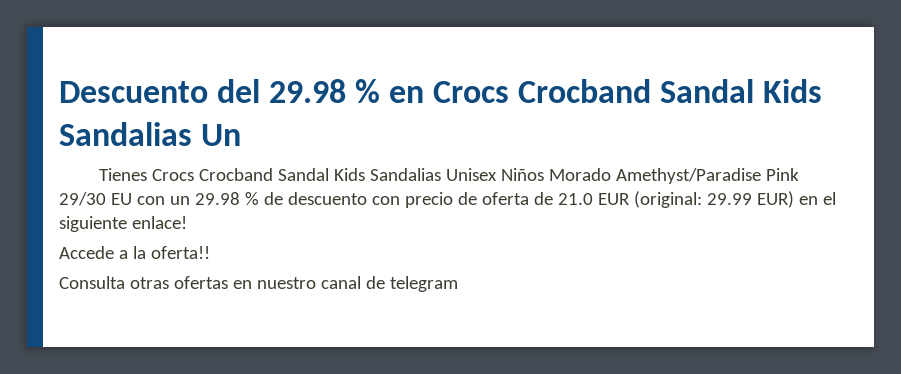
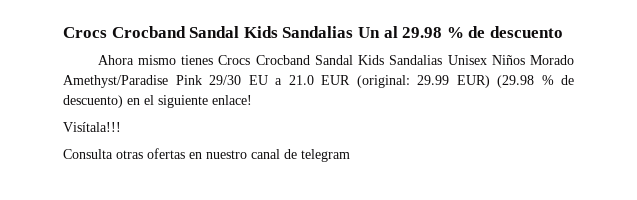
[59,79,425,103] Descuento del 29.98 % en -> (63, 32) none
[98,168,147,181] // Tienes -> [383,26,563,38] [97,55,214,65] al 29.98 % de descuento // Ahora mismo tienes
[136,192,553,208] con un 29.98 % de descuento con precio de oferta de -> [275,78,282,85] a
(794, 199) none -> [497,75,574,88] [63,95,123,108] (29.98 % de descuento)
[59,246,210,259] Accede a la oferta!! -> [63,122,121,132] Visítala!!!

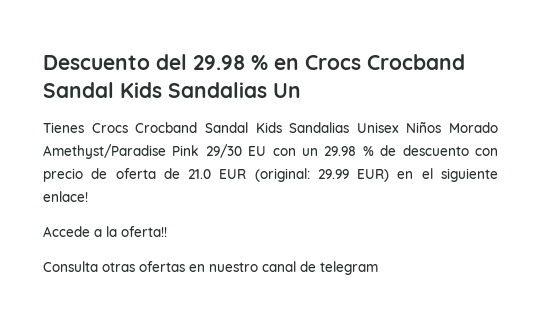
(63, 32) none -> [43,54,299,70] Descuento del 29.98 % en
[383,26,563,38] [97,55,214,65] al 29.98 % de descuento // Ahora mismo tienes -> [43,122,84,133] // Tienes
[275,78,282,85] a -> [272,145,498,156] [43,168,180,182] con un 29.98 % de descuento con precio de oferta de
[497,75,574,88] [63,95,123,108] (29.98 % de descuento) -> (390, 175) none
[63,122,121,132] Visítala!!! -> [43,226,167,237] Accede a la oferta!!

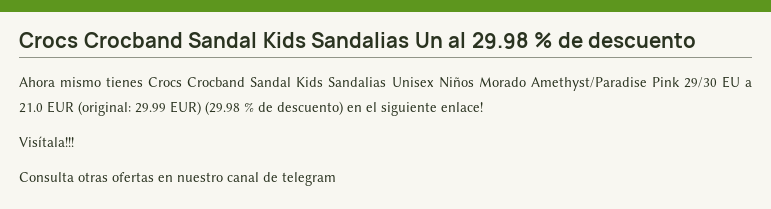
[43,54,299,70] Descuento del 29.98 % en -> (19, 40) none
[43,122,84,133] // Tienes -> [448,32,697,49] [19,77,144,87] al 29.98 % de descuento // Ahora mismo tienes
[272,145,498,156] [43,168,180,182] con un 29.98 % de descuento con precio de oferta de -> [745,80,753,87] a
(390, 175) none -> [205,101,343,115] (29.98 % de descuento)
[43,226,167,237] Accede a la oferta!! -> [19,136,74,147] Visítala!!!

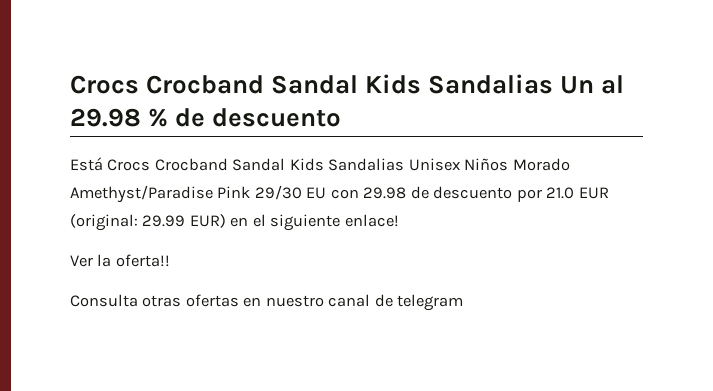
[19,77,144,87] Ahora mismo tienes -> [70,157,103,171] Está
[745,80,753,87] a -> [330,186,542,202] con 29.98 de descuento por
[205,101,343,115] (29.98 % de descuento) -> (226, 221) none
[19,136,74,147] Visítala!!! -> [70,254,170,267] Ver la oferta!!

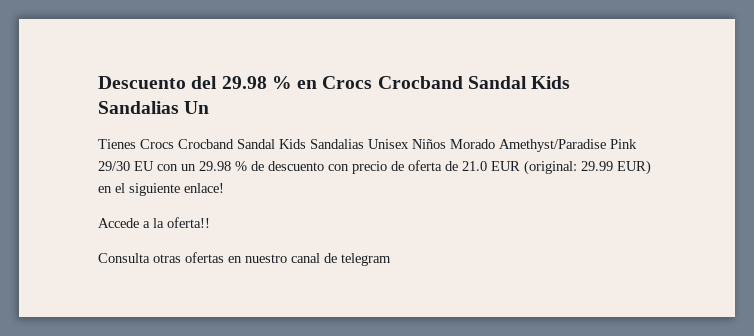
(70, 84) none -> [98,76,318,89] Descuento del 29.98 % en
[601,75,625,94] [70,108,342,127] [70,157,103,171] al 29.98 % de descuento // Está -> [98,139,136,149] // Tienes
[363,186,542,202] 29.98 de descuento por -> [181,160,458,174] un 29.98 % de descuento con precio de oferta de
[70,255,93,267] Ver -> [98,218,150,228] Accede a

